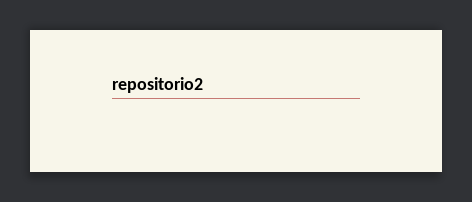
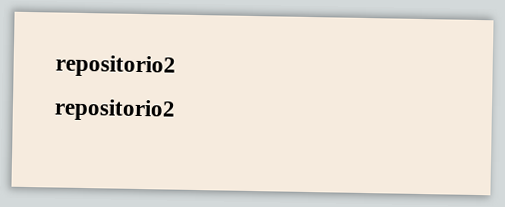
[112,77,203,93] repositorio2 -> [55,54,176,78] [54,98,176,122] repositorio2 // repositorio2

